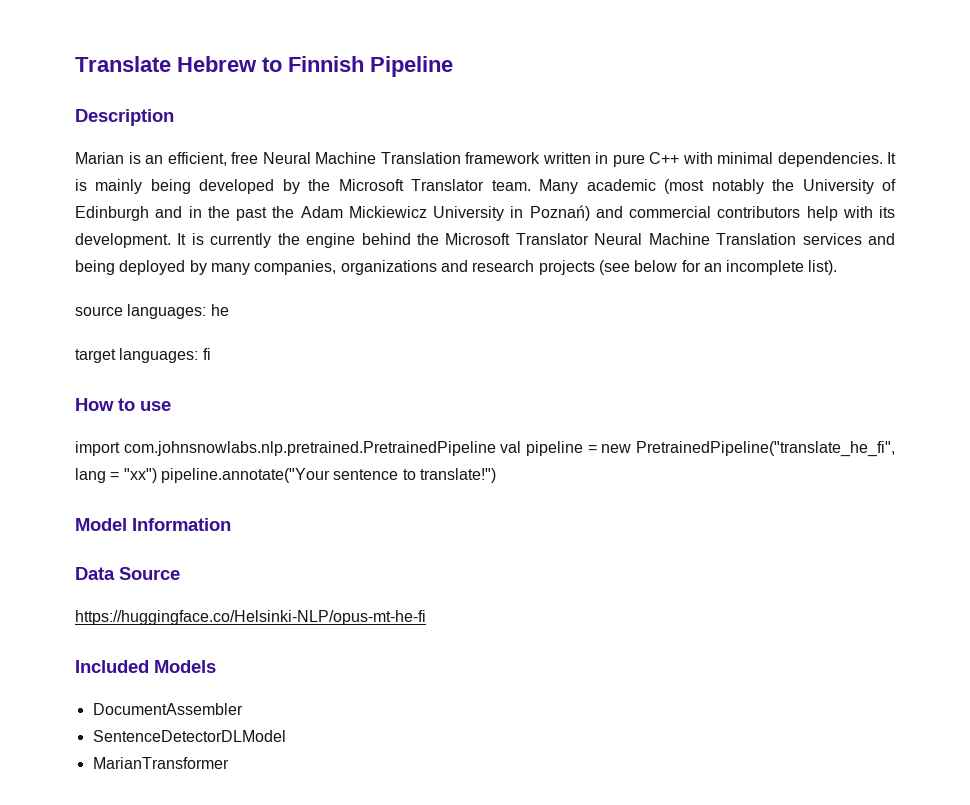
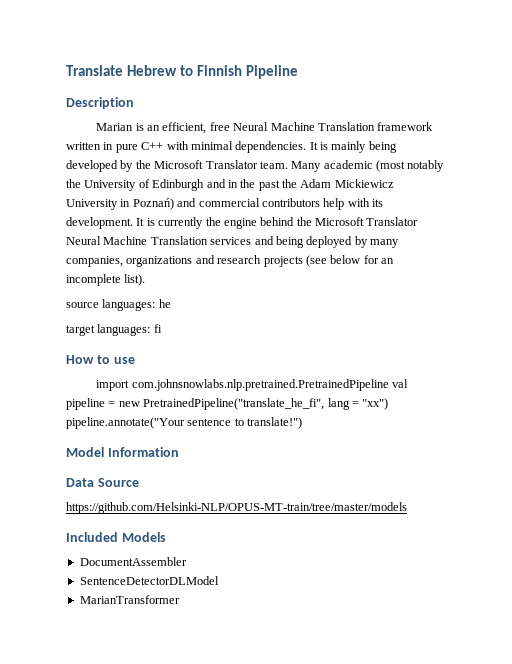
[75,610,426,625] https://huggingface.co/Helsinki-NLP/opus-mt-he-fi -> [66,502,407,514] https://github.com/Helsinki-NLP/OPUS-MT-train/tree/master/models

